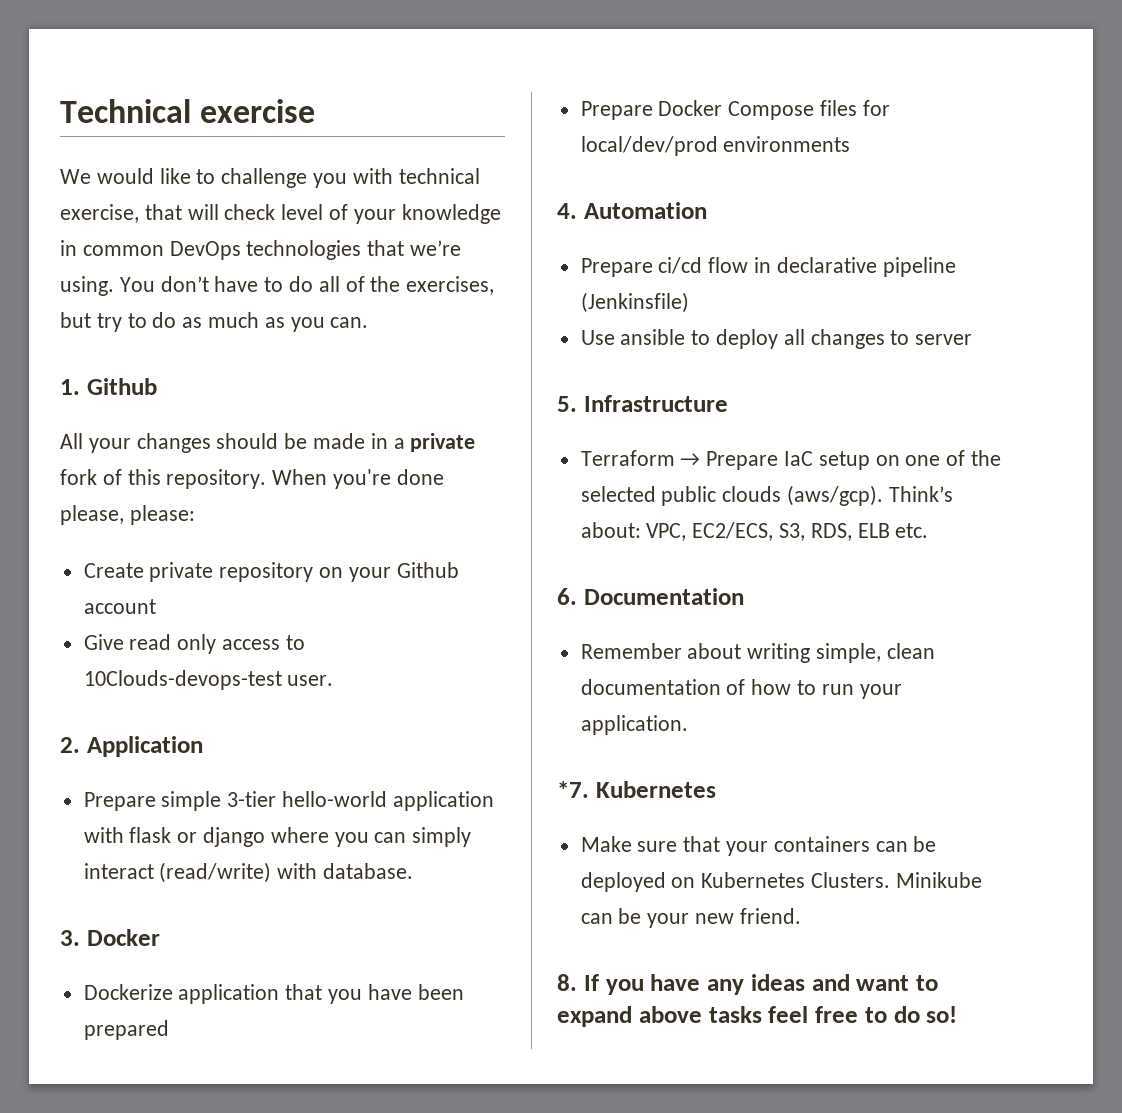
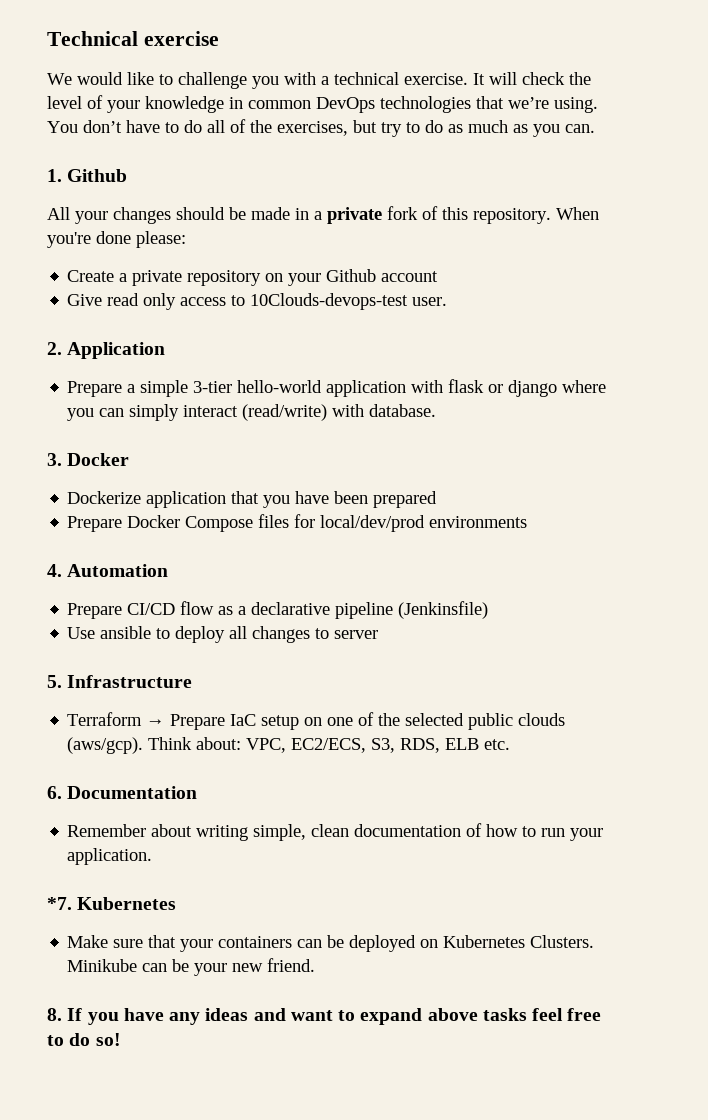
[398,168,480,184] [60,204,182,223] technical exercise, that -> [321,72,485,85] a technical exercise. It
(276, 212) none -> [569,72,591,85] the
[60,505,124,525] please, -> (131, 237) none
(144, 570) none -> [119,273,128,282] a
(156, 801) none -> [127,384,136,393] a
[658,257,772,274] ci/cd flow in -> [127,601,247,615] CI/CD flow as a
[888,486,953,502] Think’s -> [148,737,193,750] Think

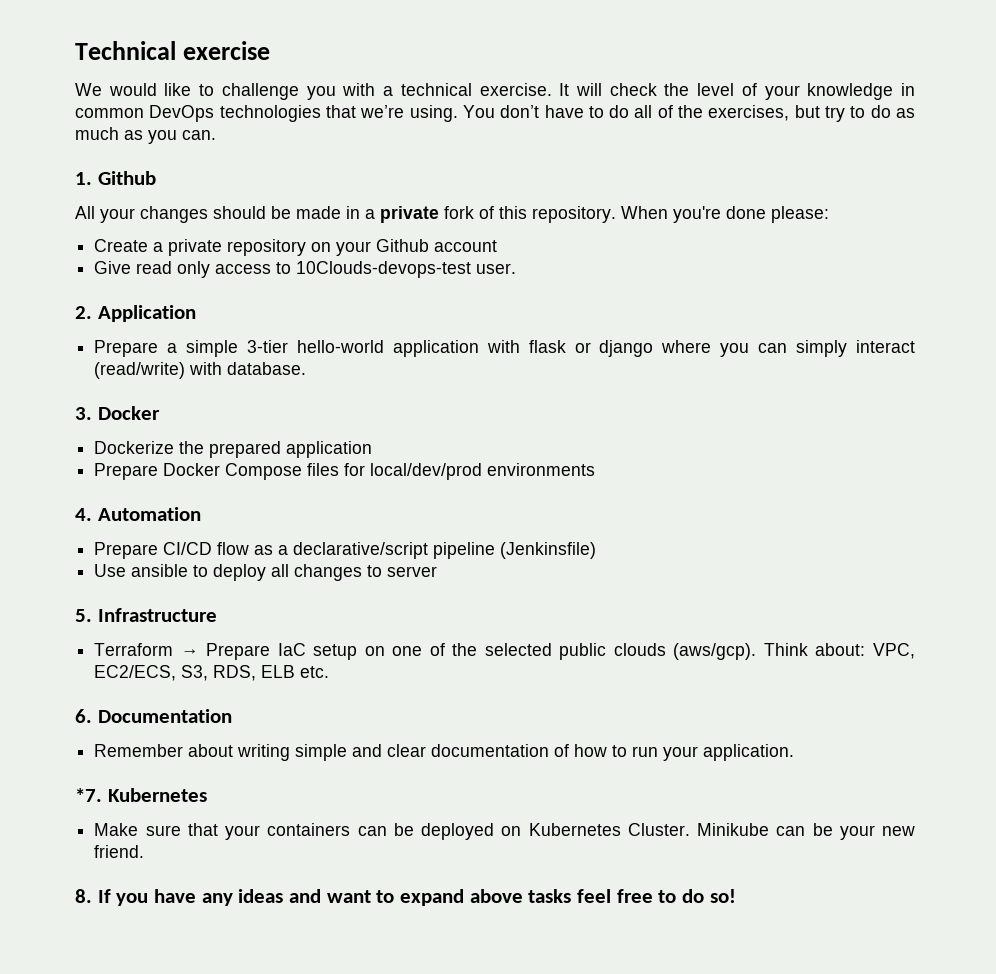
[146,491,438,508] application that you have been prepared -> [179,441,373,458] the prepared application
[251,602,331,615] declarative -> [293,542,429,559] declarative/script
[253,824,350,841] simple, clean -> [295,744,427,761] simple and clear
[530,935,595,948] Clusters. -> [627,823,690,836] Cluster.

